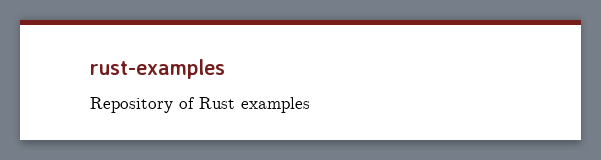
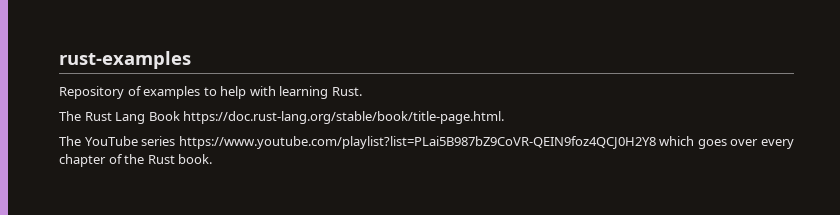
[199,97,310,113] Rust examples -> [143,86,362,99] [59,111,505,124] [59,136,794,149] [59,154,213,167] examples to help with learning Rust. // The Rust Lang Book https://doc.rust-lang.org/stable/book/title-page.html. // The YouTube series https://www.youtube.com/playlist?list=PLai5B987bZ9CoVR-QEIN9foz4QCJ0H2Y8 which goes over every chapter of the Rust book.

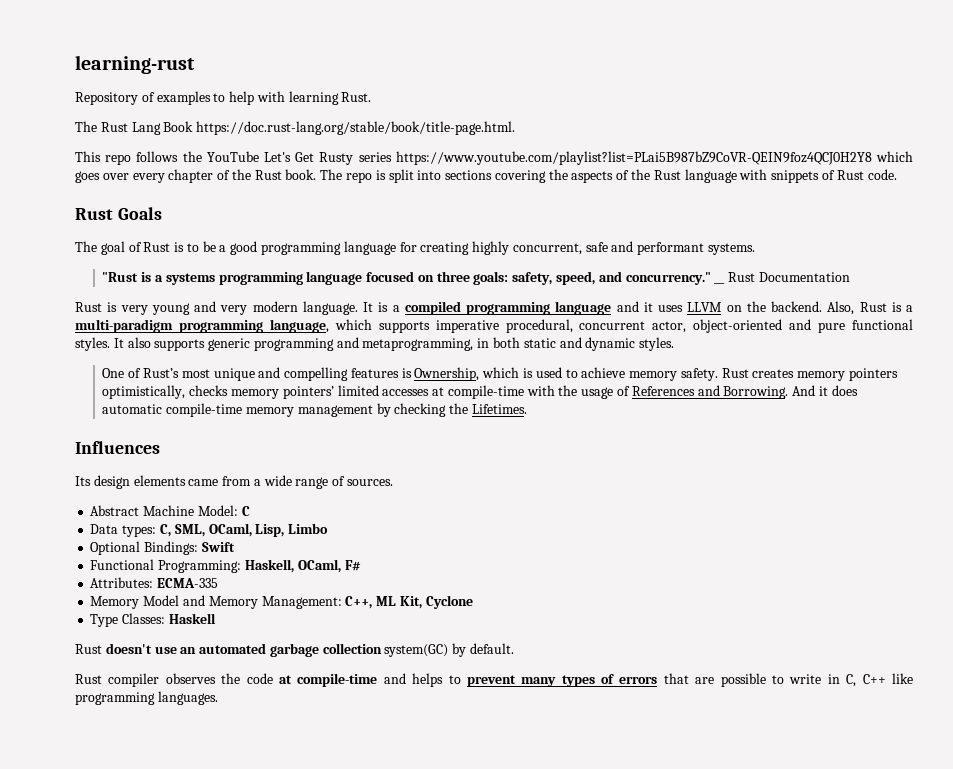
[59,51,191,69] rust-examples -> [75,55,195,74] learning-rust
[59,136,138,146] The YouTube -> [75,151,354,165] This repo follows the YouTube Let's Get Rusty
(213, 159) none -> [320,169,897,183] [75,207,162,220] [75,241,756,255] [102,271,726,285] [728,272,850,282] [75,301,913,315] [75,319,913,333] [75,337,675,351] [102,367,898,381] [102,385,858,399] [102,403,527,417] [75,441,160,454] [75,475,394,489] [90,505,250,516] [90,523,329,537] [90,541,235,555] [90,559,361,573] [90,577,219,588] [90,595,473,609] [90,613,216,627] [75,643,515,657] [75,673,914,687] [75,691,218,705] The repo is split into sections covering the aspects of the Rust language with snippets of Rust code. // Rust Goals // The goal of Rust is to be a good programming language for creating highly concurrent, safe and performant systems. // "Rust is a systems programming language focused on three goals: safety, speed, and concurrency." __ Rust Documentation // Rust is very young and very modern language. It is a compiled programming language and it uses LLVM on the backend. Also, Rust is a multi-paradigm programming language, which supports imperative procedural, concurrent actor, object-oriented and pure functional styles. It also supports generic programming and metaprogramming, in both static and dynamic styles. // One of Rust’s most unique and compelling features is Ownership, which is used to achieve memory safety. Rust creates memory pointers optimistically, checks memory pointers’ limited accesses at compile-time with the usage of References and Borrowing. And it does automatic compile-time memory management by checking the Lifetimes. // Influences // Its design elements came from a wide range of sources. // Abstract Machine Model: C // Data types: C, SML, OCaml, Lisp, Limbo // Optional Bindings: Swift // Functional Programming: Haskell, OCaml, F# // Attributes: ECMA-335 // Memory Model and Memory Management: C++, ML Kit, Cyclone // Type Classes: Haskell // Rust doesn't use an automated garbage collection system(GC) by default. // Rust compiler observes the code at compile-time and helps to prevent many types of errors that are possible to write in C, C++ like programming languages.

